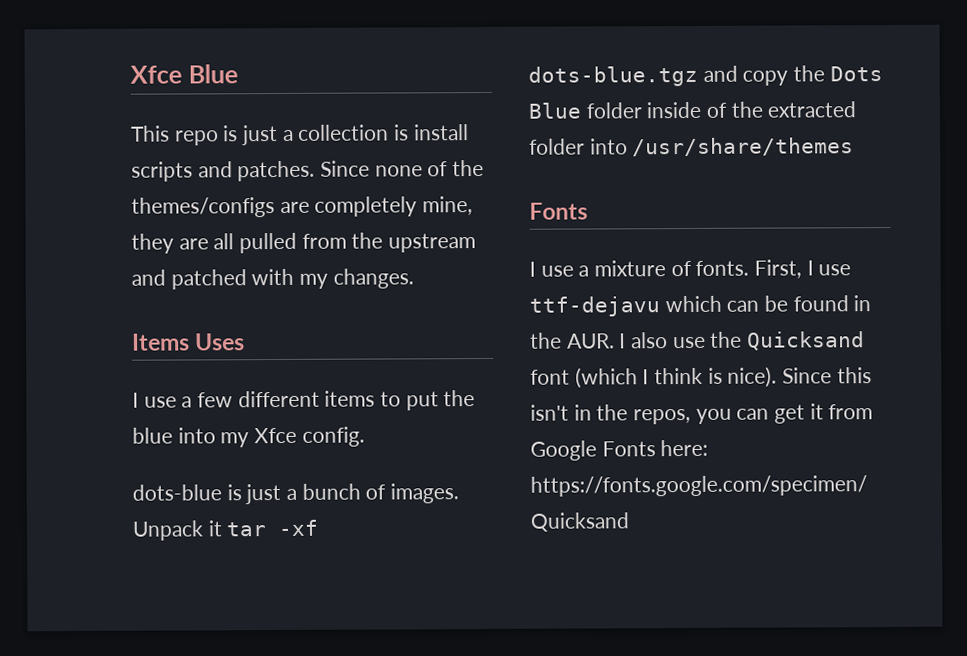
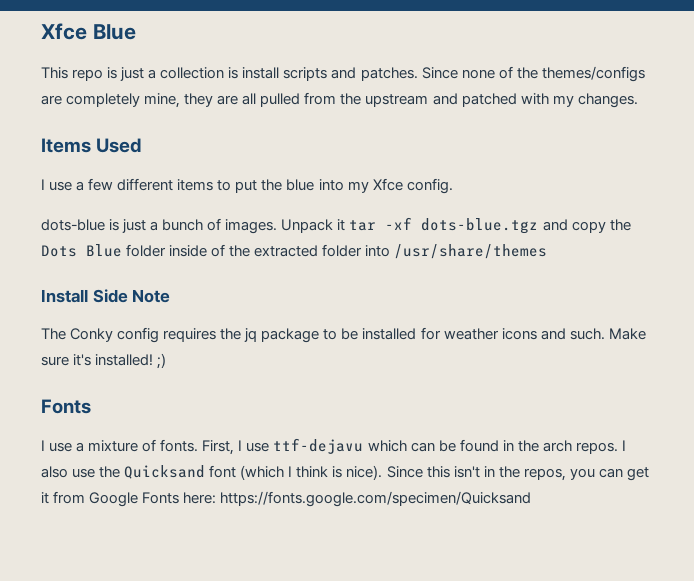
[195,333,246,351] Uses -> [96,138,143,153] Used
(855, 147) none -> [41,289,171,303] [41,327,646,343] [41,353,167,369] // Install Side Note // The Conky config requires the jq package to be installed for weather icons and such. Make sure it's installed! ;)
[566,333,615,349] AUR. -> [542,440,618,454] arch repos.

